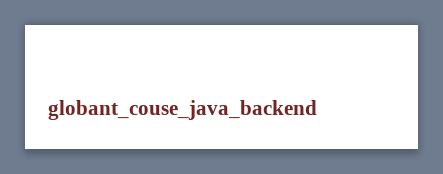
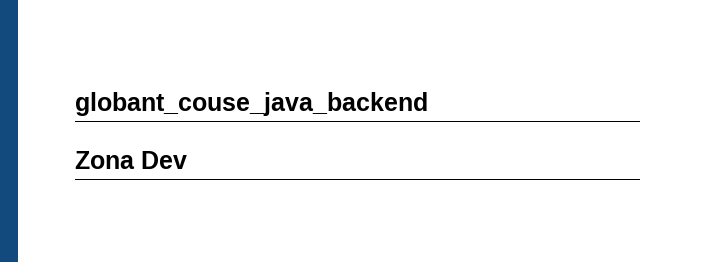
(317, 110) none -> [75,151,187,169] // Zona Dev

